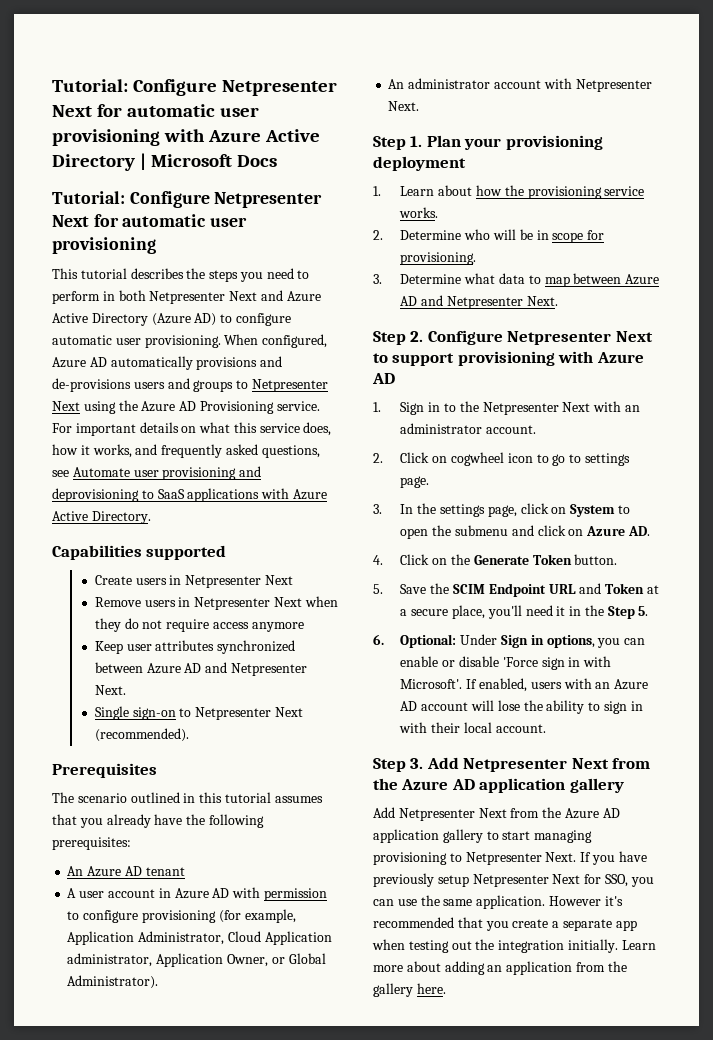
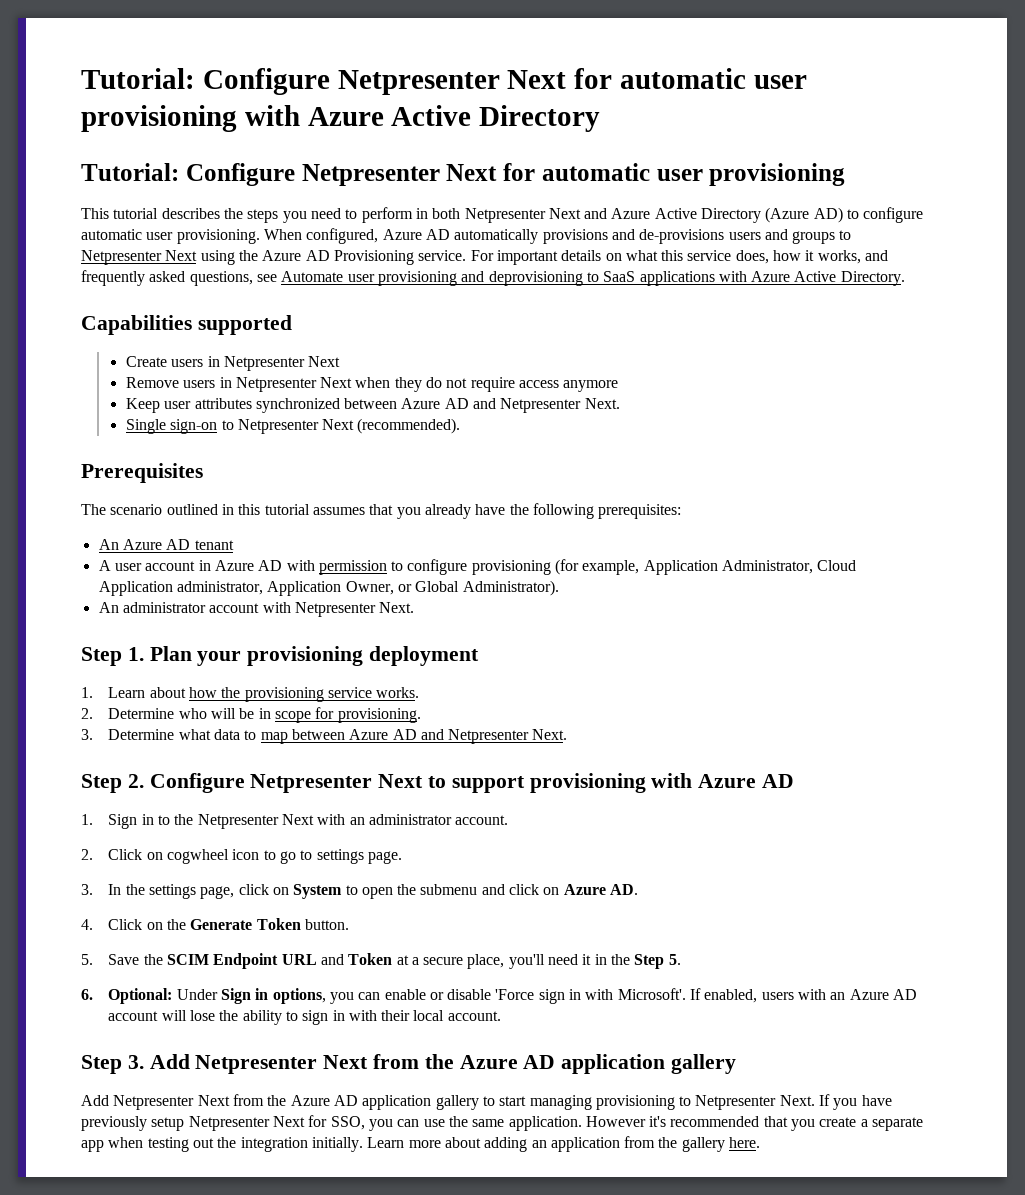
[140,153,278,170] | Microsoft Docs -> (601, 118) none

